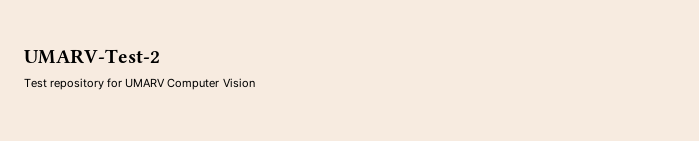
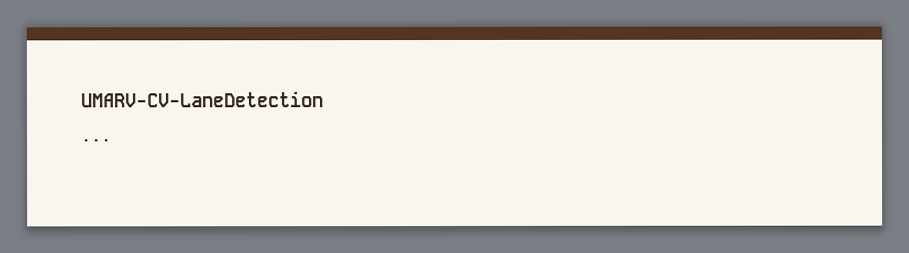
[24,49,160,64] [24,78,255,90] UMARV-Test-2 // Test repository for UMARV Computer Vision -> [80,91,323,108] [81,138,112,142] UMARV-CV-LaneDetection // ...

